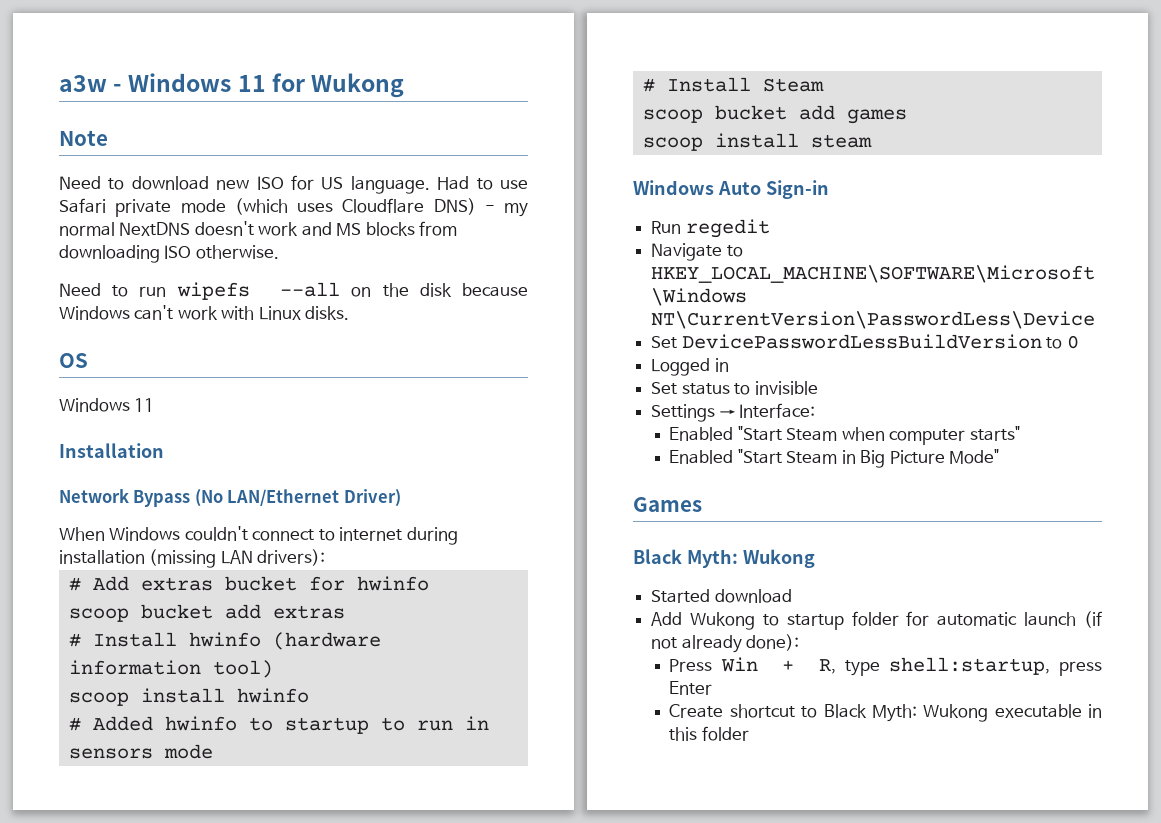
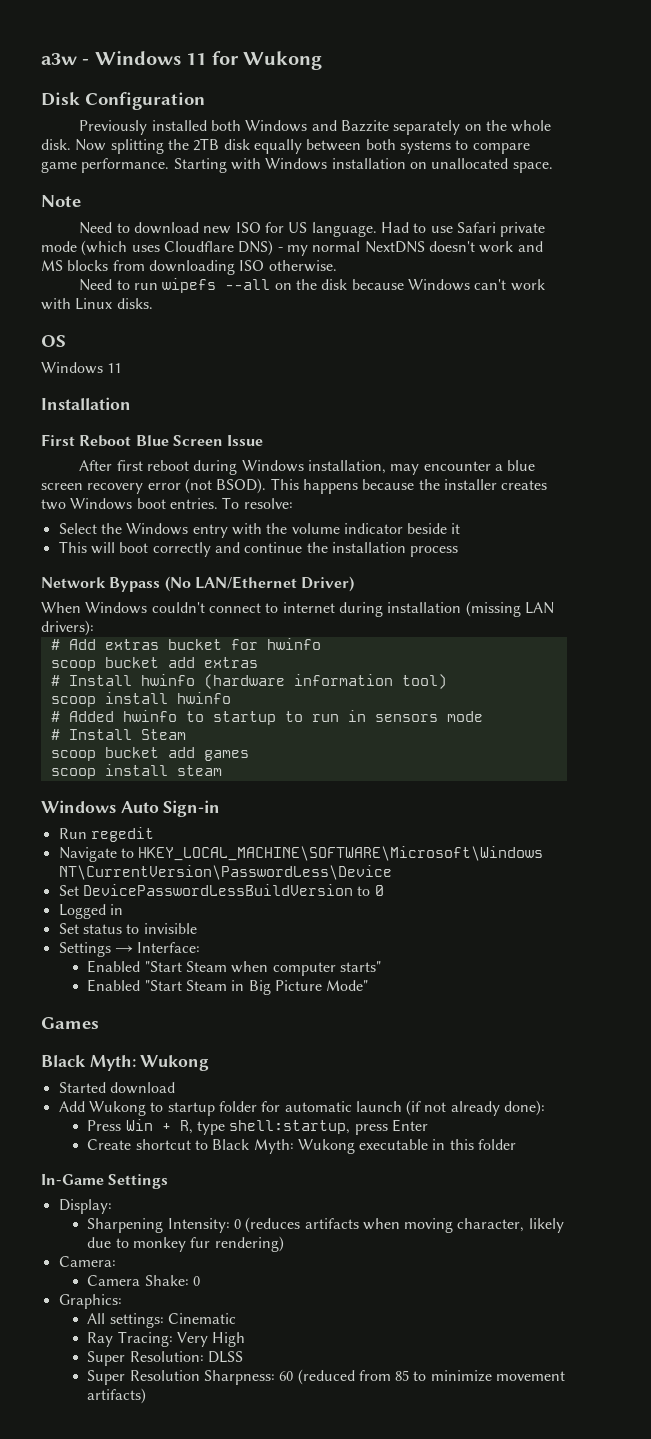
(405, 85) none -> [41,92,205,110] [79,120,552,135] [41,138,530,154] [41,158,553,173] // Disk Configuration // Previously installed both Windows and Bazzite separately on the whole disk. Now splitting the 2TB disk equally between both systems to compare game performance. Starting with Windows installation on unallocated space.
(164, 450) none -> [41,434,264,447] [79,460,536,475] [41,478,548,494] [41,497,293,510] [58,523,461,538] [58,541,459,557] // First Reboot Blue Screen Issue // After first reboot during Windows installation, may encounter a blue screen recovery error (not BSOD). This happens because the installer creates two Windows boot entries. To resolve: // Select the Windows entry with the volume indicator beside it // This will boot correctly and continue the installation process
(749, 733) none -> [41,1174,169,1189] [58,1199,112,1214] [87,1217,564,1233] [87,1236,284,1252] [58,1256,116,1267] [87,1275,200,1286] [58,1294,122,1309] [87,1313,236,1328] [87,1331,246,1347] [87,1351,243,1366] [87,1369,566,1385] [87,1388,147,1404] // In-Game Settings // Display: // Sharpening Intensity: 0 (reduces artifacts when moving character, likely due to monkey fur rendering) // Camera: // Camera Shake: 0 // Graphics: // All settings: Cinematic // Ray Tracing: Very High // Super Resolution: DLSS // Super Resolution Sharpness: 60 (reduced from 85 to minimize movement artifacts)

